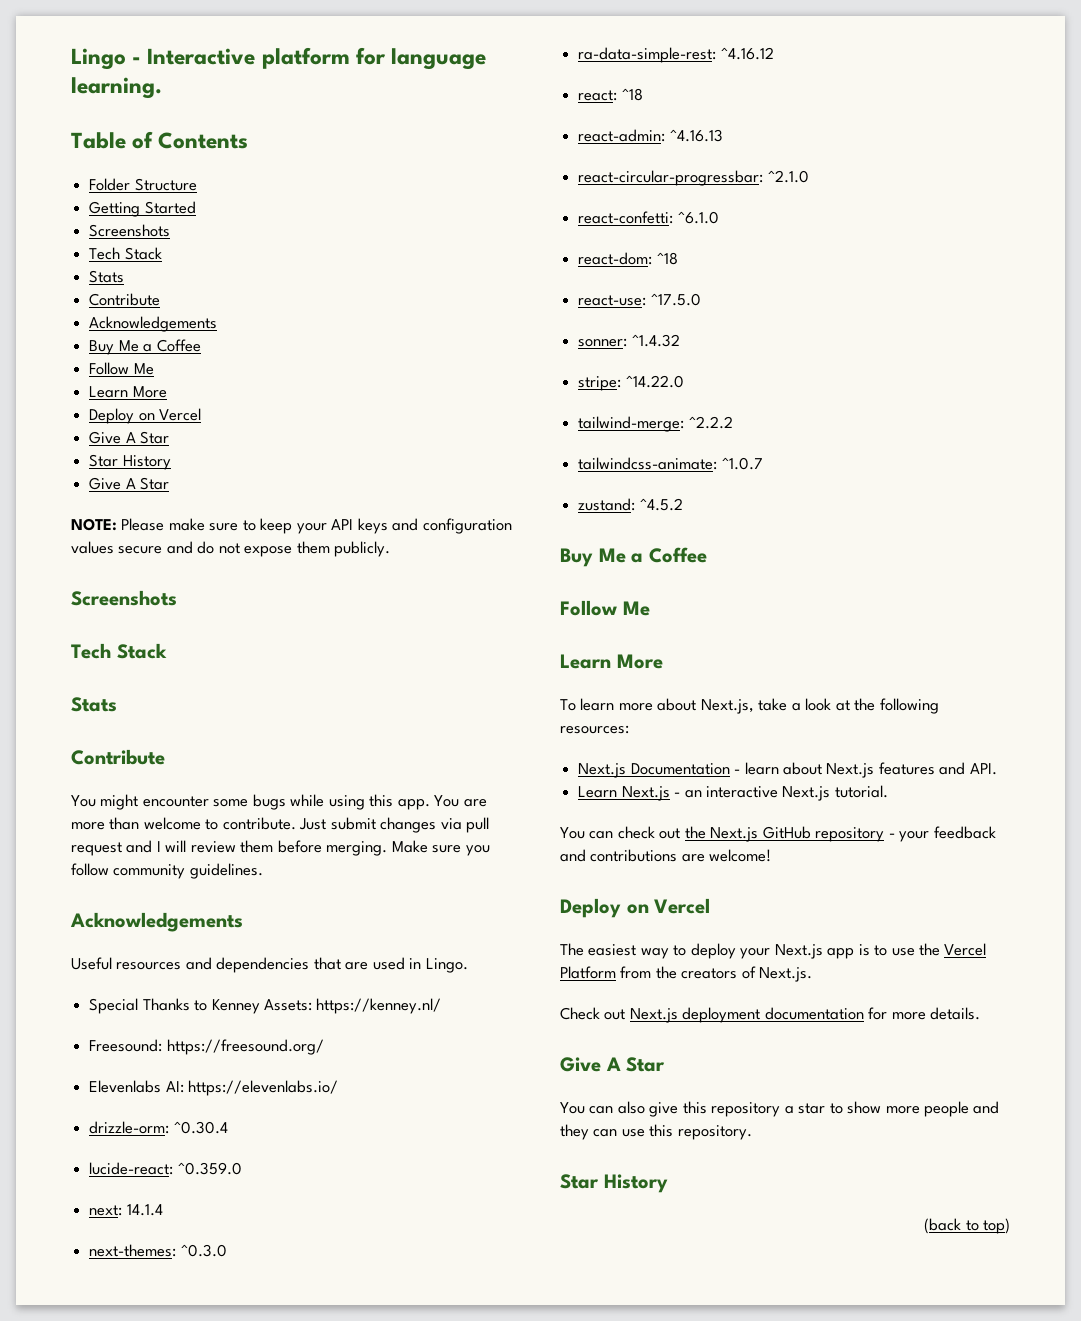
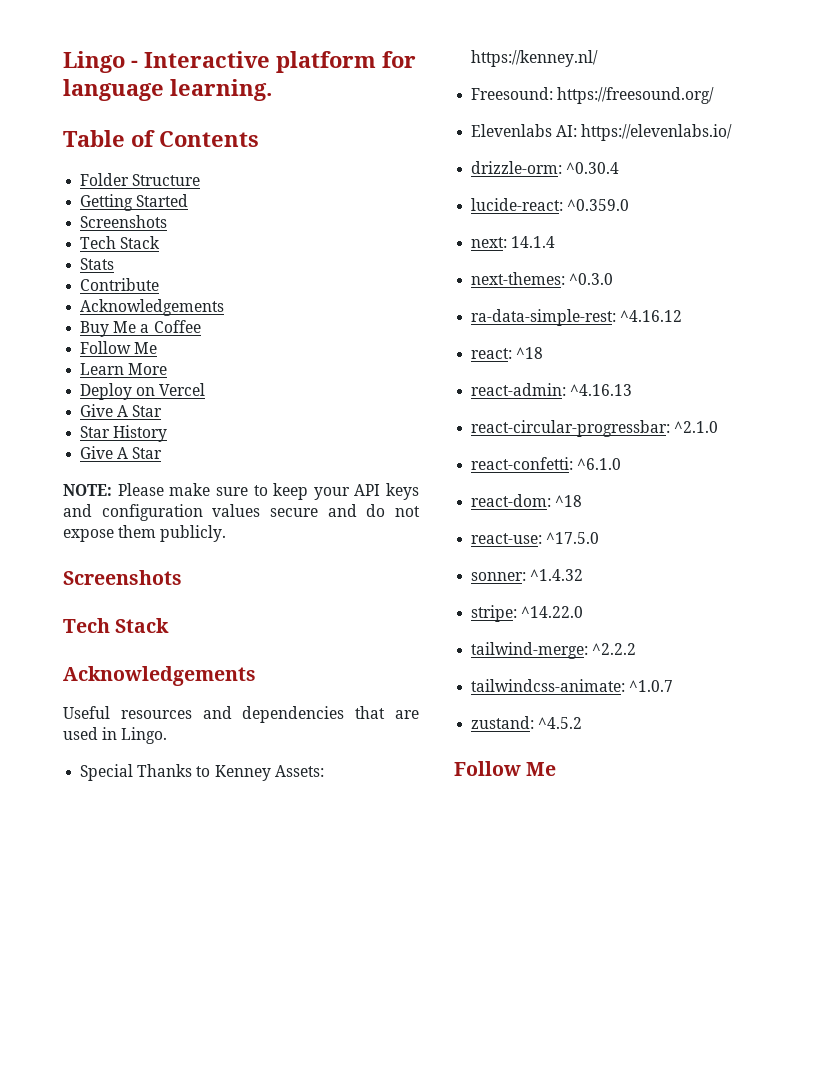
[71,697,117,712] [71,749,165,765] [71,794,487,810] [71,817,490,833] [71,840,490,856] [71,863,263,879] // Stats // Contribute // You might encounter some bugs while using this app. You are more than welcome to contribute. Just submit changes via pull request and I will review them before merging. Make sure you follow community guidelines. -> (170, 625) none
[560,547,707,567] [560,600,650,616] [560,654,663,669] [560,698,939,714] [560,725,629,734] [578,762,997,778] [578,785,888,801] [560,826,996,842] [560,849,772,862] [560,898,711,918] [560,943,987,959] [560,966,813,982] [560,1007,981,1023] [560,1057,666,1072] [560,1101,1000,1117] [560,1124,752,1140] [560,1174,668,1193] [924,1218,1010,1234] Buy Me a Coffee // Follow Me // Learn More // To learn more about Next.js, take a look at the following resources: // Next.js Documentation - learn about Next.js features and API. // Learn Next.js - an interactive Next.js tutorial. // You can check out the Next.js GitHub repository - your feedback and contributions are welcome! // Deploy on Vercel // The easiest way to deploy your Next.js app is to use the Vercel Platform from the creators of Next.js. // Check out Next.js deployment documentation for more details. // Give A Star // You can also give this repository a star to show more people and they can use this repository. // Star History // (back to top) -> [454,761,557,776] Follow Me

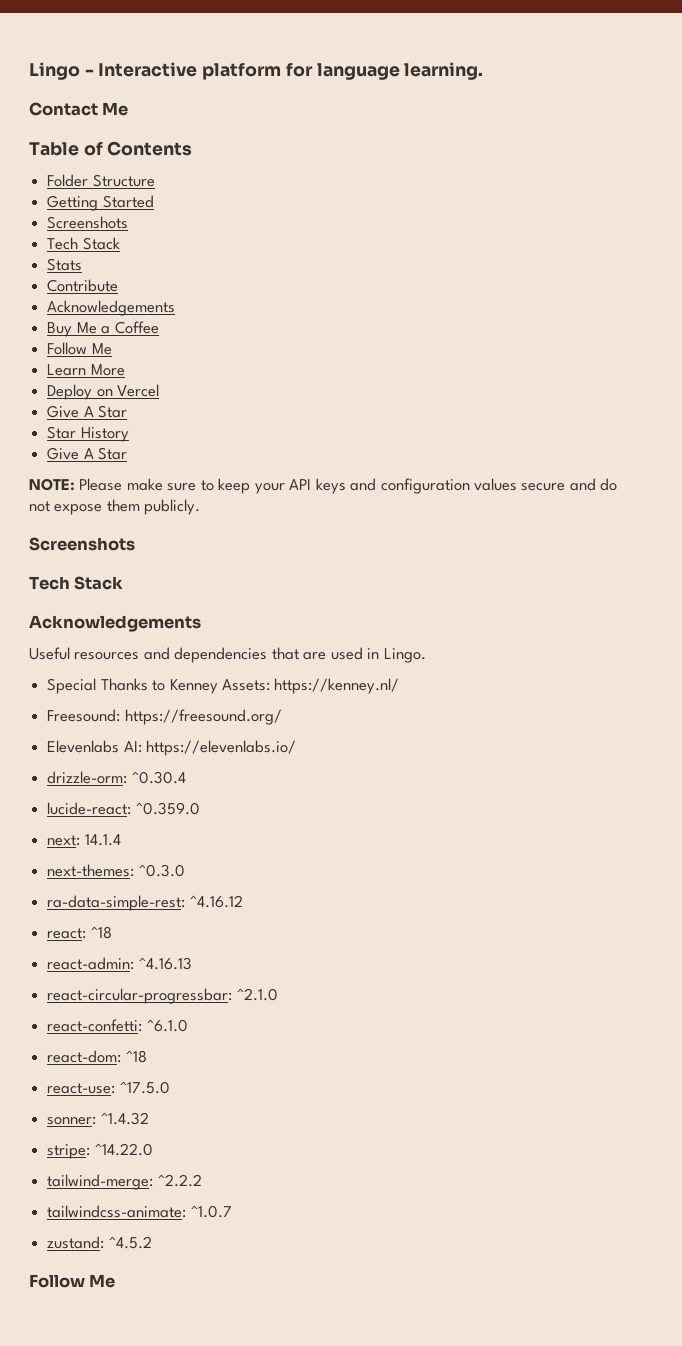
(272, 90) none -> [29,102,129,116] // Contact Me

